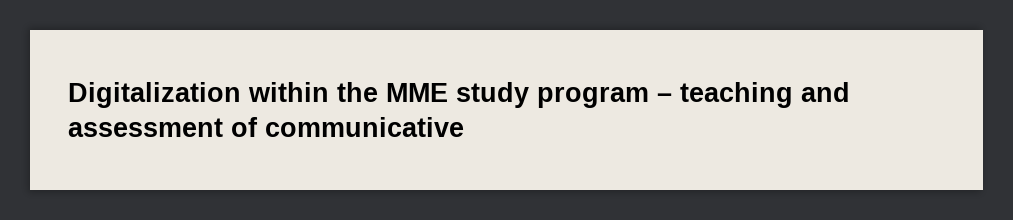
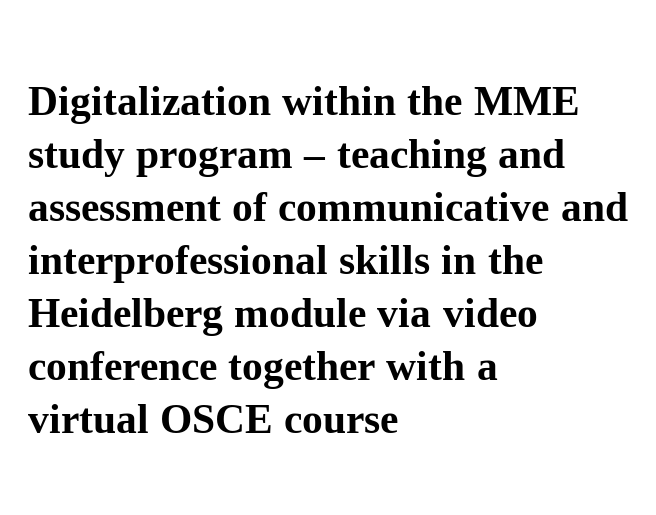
(464, 127) none -> [560,192,628,221] [28,245,543,283] [28,298,538,336] [28,351,498,389] [28,404,399,433] and interprofessional skills in the Heidelberg module via video conference together with a virtual OSCE course

